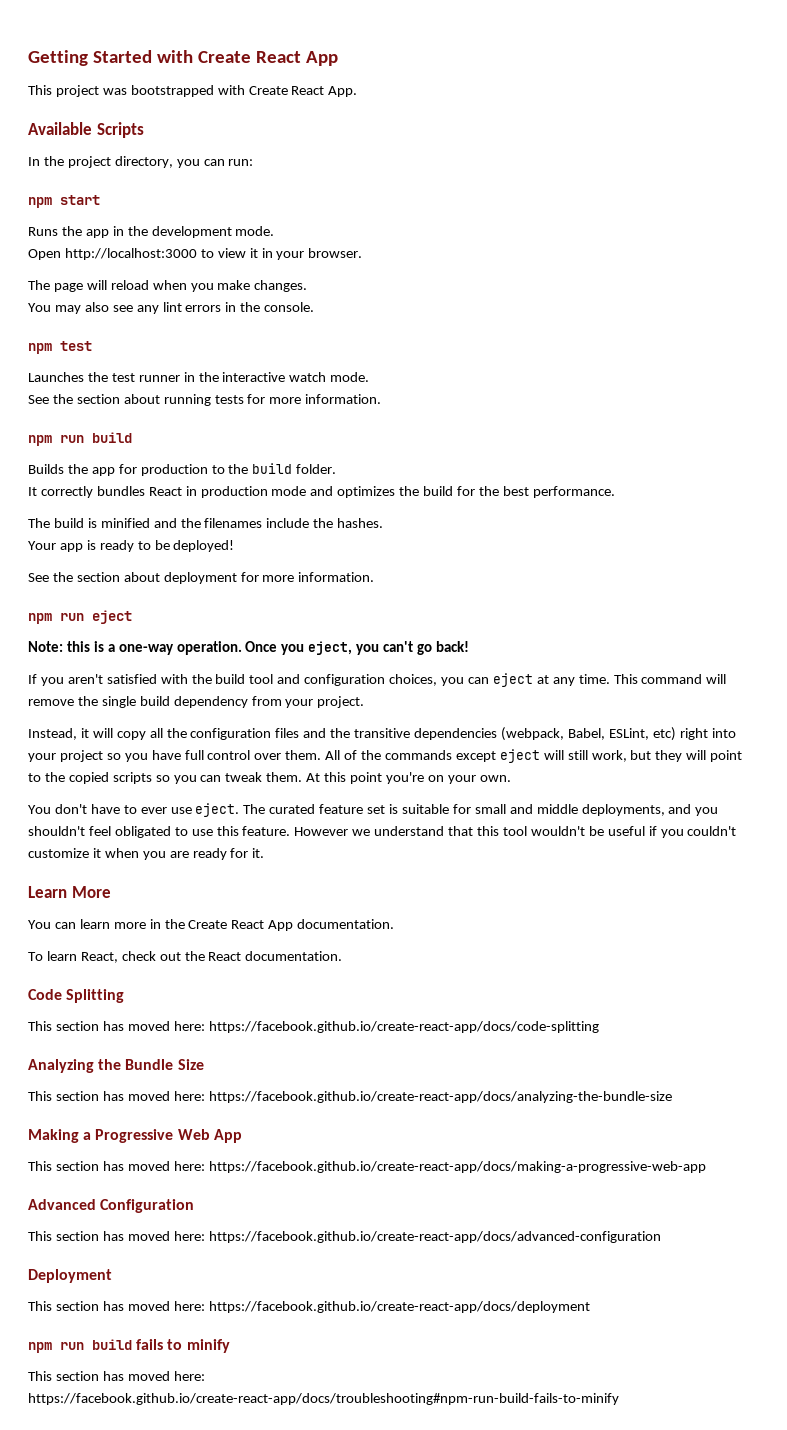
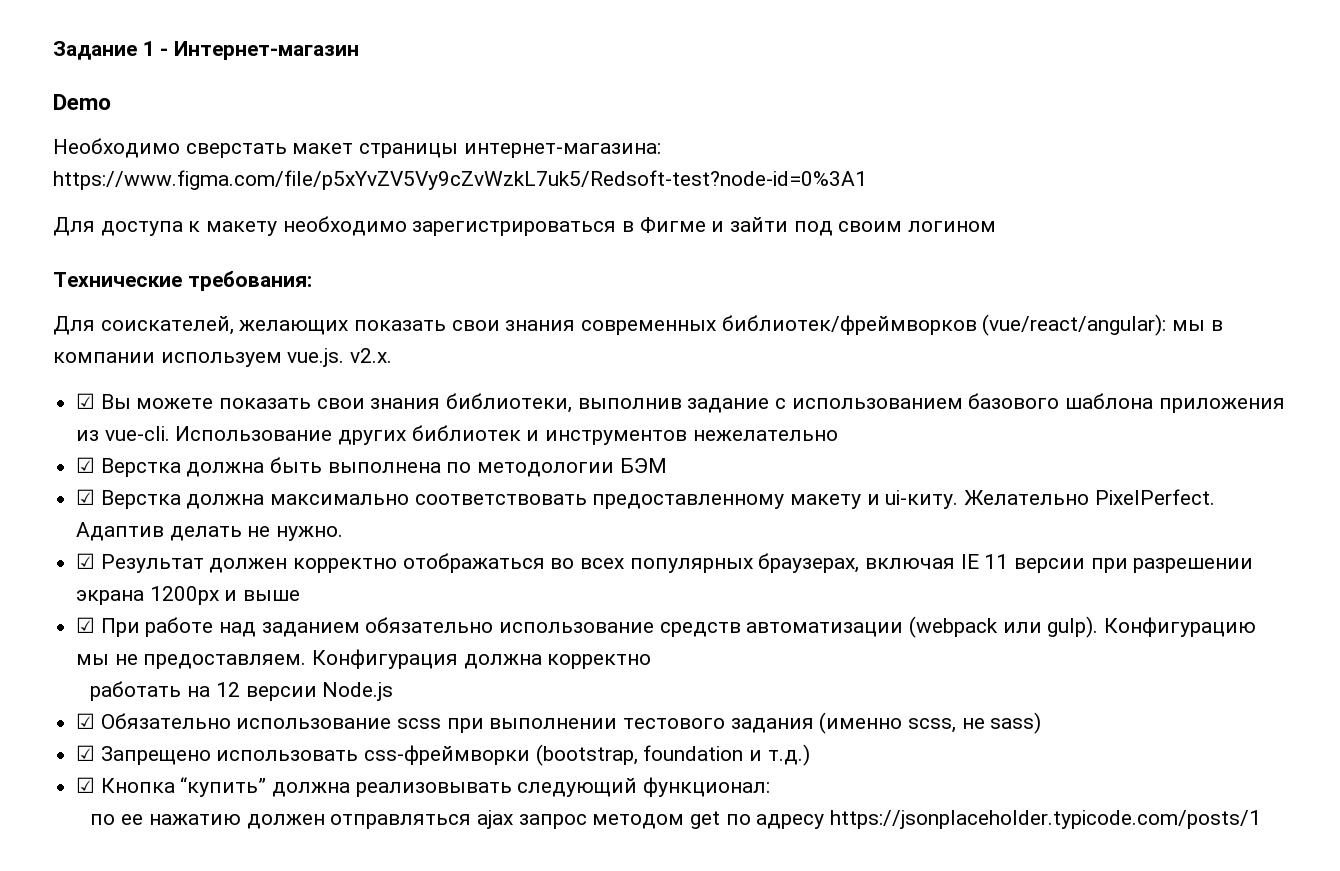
[28,50,338,66] [28,85,358,97] [28,122,144,138] [28,156,254,168] [28,195,100,208] [28,226,275,238] [28,248,363,260] [28,280,308,292] [28,302,315,314] [28,341,92,354] [28,372,370,382] [28,394,382,406] [28,432,132,446] [28,463,337,476] [28,486,615,498] [28,518,384,528] [28,540,235,552] [28,572,375,584] [28,610,132,624] [28,641,469,655] [28,673,727,687] [28,696,365,708] [28,727,736,741] [28,749,743,763] [28,772,511,784] [28,803,719,817] [28,826,737,838] [28,848,265,860] [28,886,111,898] [28,919,395,931] [28,951,343,963] [28,989,125,1003] [28,1021,599,1033] [28,1059,204,1073] [28,1091,672,1103] [28,1129,242,1143] [28,1161,706,1173] [28,1199,195,1213] [28,1231,661,1243] [28,1269,112,1283] [28,1301,590,1313] [28,1339,230,1353] [28,1371,205,1381] [28,1393,619,1405] Getting Started with Create React App // This project was bootstrapped with Create React App. // Available Scripts // In the project directory, you can run: // npm start // Runs the app in the development mode. // Open http://localhost:3000 to view it in your browser. // The page will reload when you make changes. // You may also see any lint errors in the console. // npm test // Launches the test runner in the interactive watch mode. // See the section about running tests for more information. // npm run build // Builds the app for production to the build folder. // It correctly bundles React in production mode and optimizes the build for the best performance. // The build is minified and the filenames include the hashes. // Your app is ready to be deployed! // See the section about deployment for more information. // npm run eject // Note: this is a one-way operation. Once you eject, you can't go back! // If you aren't satisfied with the build tool and configuration choices, you can eject at any time. This command will remove the single build dependency from your project. // Instead, it will copy all the configuration files and the transitive dependencies (webpack, Babel, ESLint, etc) right into your project so you have full control over them. All of the commands except eject will still work, but they will point to the copied scripts so you can tweak them. At this point you're on your own. // You don't have to ever use eject. The curated feature set is suitable for small and middle deployments, and you shouldn't feel obligated to use this feature. However we understand that this tool wouldn't be useful if you couldn't customize it when you are ready for it. // Learn More // You can learn more in the Create React App documentation. // To learn React, check out the React documentation. // Code Splitting // This section has moved here: https://facebook.github.io/create-react-app/docs/code-splitting // Analyzing the Bundle Size // This section has moved here: https://facebook.github.io/create-react-app/docs/analyzing-the-bundle-size // Making a Progressive Web App // This section has moved here: https://facebook.github.io/create-react-app/docs/making-a-progressive-web-app // Advanced Configuration // This section has moved here: https://facebook.github.io/create-react-app/docs/advanced-configuration // Deployment // This section has moved here: https://facebook.github.io/create-react-app/docs/deployment // npm run build fails to minify // This section has moved here: https://facebook.github.io/create-react-app/docs/troubleshooting#npm-run-build-fails-to-minify -> [53,41,360,60] [53,94,111,110] [53,138,661,158] [53,170,867,190] [53,216,997,236] [53,271,312,291] [53,314,1223,336] [53,348,393,367] [76,393,1285,413] [76,425,838,445] [76,457,667,477] [76,489,1215,509] [76,522,344,541] [76,553,1254,573] [76,586,301,605] [76,616,1257,638] [76,649,652,669] [90,681,394,701] [76,712,1042,734] [76,744,810,766] [76,777,771,797] [90,810,1261,829] Задание 1 - Интернет-магазин // Demo // Необходимо сверстать макет страницы интернет-магазина: https://www.figma.com/file/p5xYvZV5Vy9cZvWzkL7uk5/Redsoft-test?node-id=0%3A1 // Для доступа к макету необходимо зарегистрироваться в Фигме и зайти под своим логином // Технические требования: // Для соискателей, желающих показать свои знания современных библиотек/фреймворков (vue/react/angular): мы в компании используем vue.js. v2.x. // ☑ Вы можете показать свои знания библиотеки, выполнив задание с использованием базового шаблона приложения из vue-cli. Использование других библиотек и инструментов нежелательно // ☑ Верстка должна быть выполнена по методологии БЭМ // ☑ Верстка должна максимально соответствовать предоставленному макету и ui-киту. Желательно PixelPerfect. Адаптив делать не нужно. // ☑ Результат должен корректно отображаться во всех популярных браузерах, включая IE 11 версии при разрешении экрана 1200px и выше // ☑ При работе над заданием обязательно использование средств автоматизации (webpack или gulp). Конфигурацию мы не предоставляем. Конфигурация должна корректно // работать на 12 версии Node.js // ☑ Обязательно использование scss при выполнении тестового задания (именно scss, не sass) // ☑ Запрещено использовать css-фреймворки (bootstrap, foundation и т.д.) // ☑ Кнопка “купить” должна реализовывать следующий функционал: // по ее нажатию должен отправляться ajax запрос методом get по адресу https://jsonplaceholder.typicode.com/posts/1

